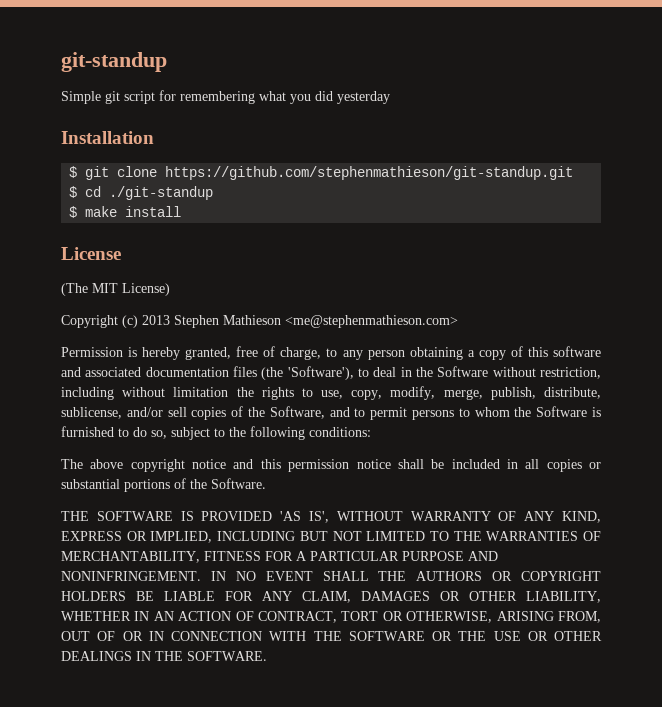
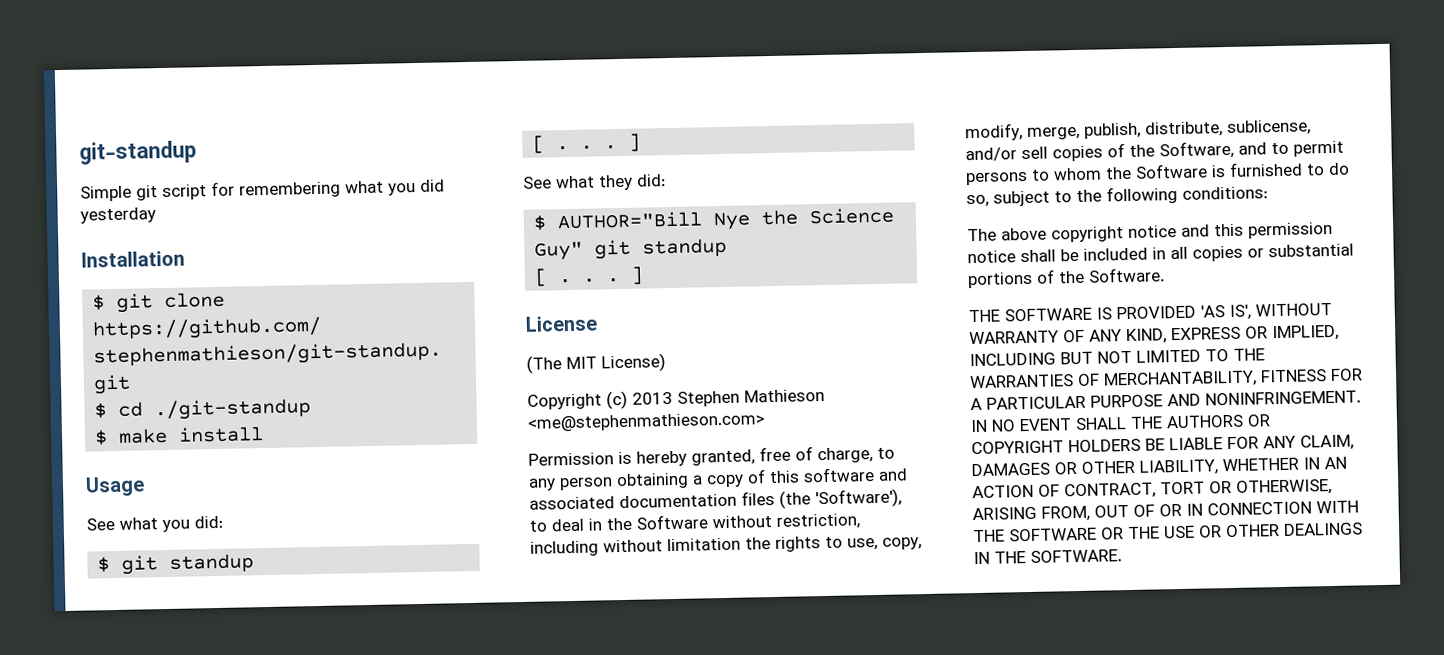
(182, 211) none -> [85,476,145,497] [86,515,223,533] [97,553,255,575] [532,133,642,154] [522,174,666,191] [533,207,895,231] [534,237,728,261] [534,266,645,287] // Usage // See what you did: // $ git standup // [ . . . ] // See what they did: // $ AUTHOR="Bill Nye the Science Guy" git standup // [ . . . ]

